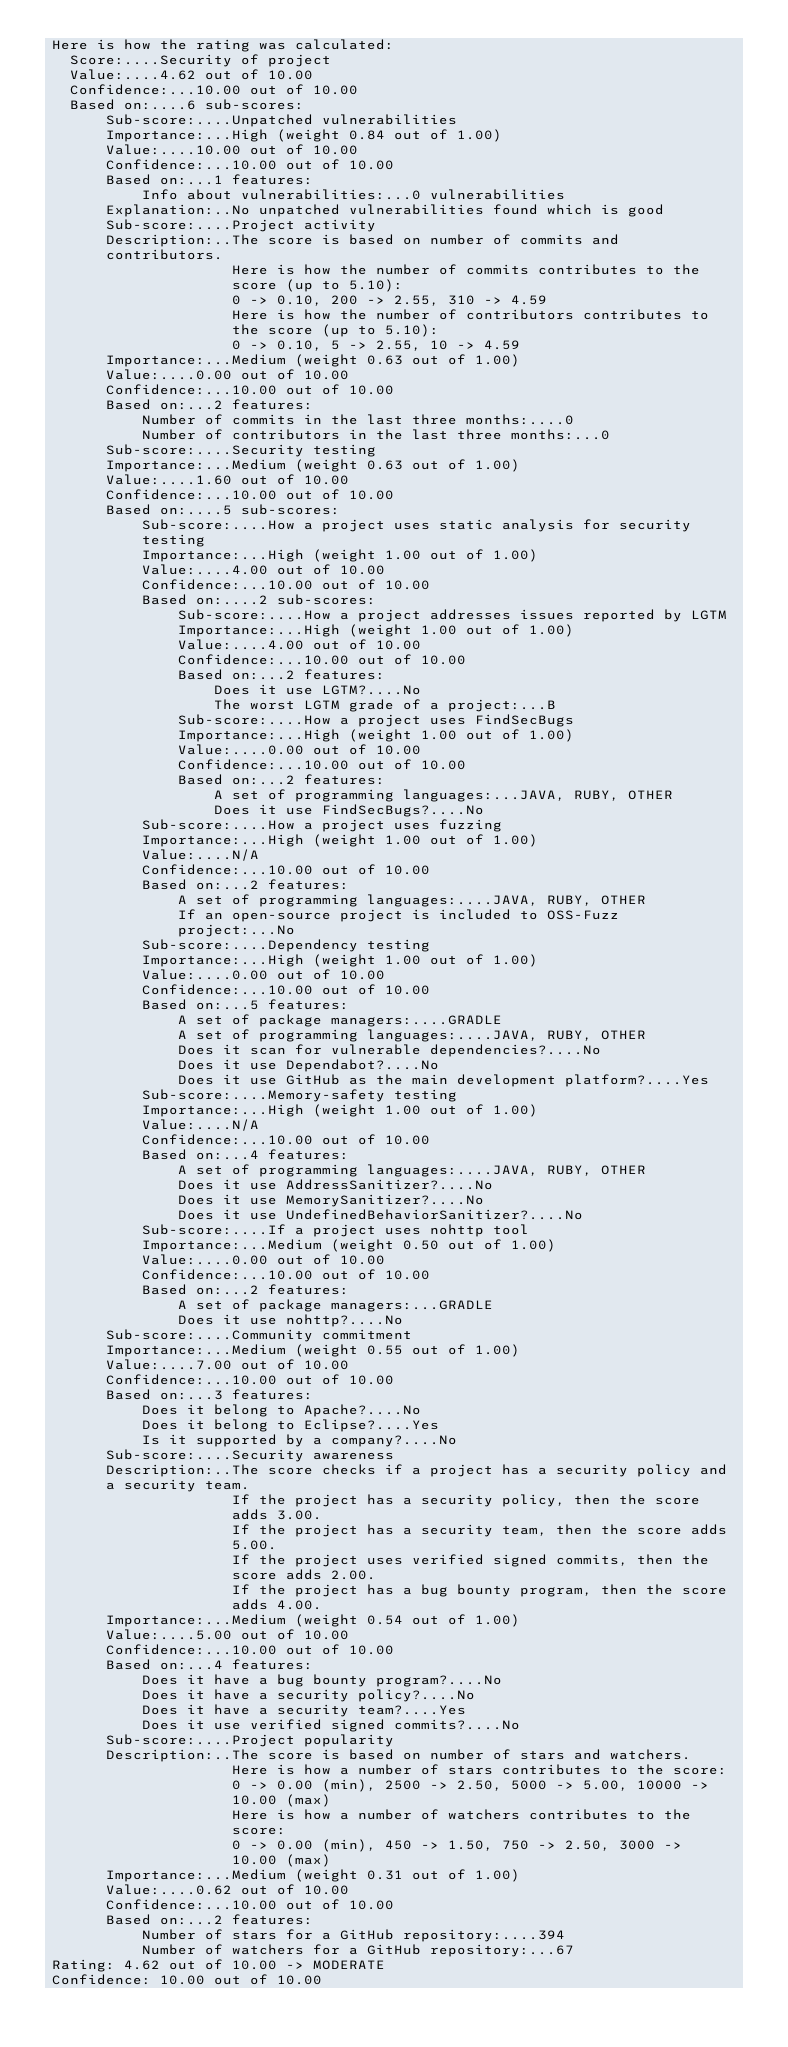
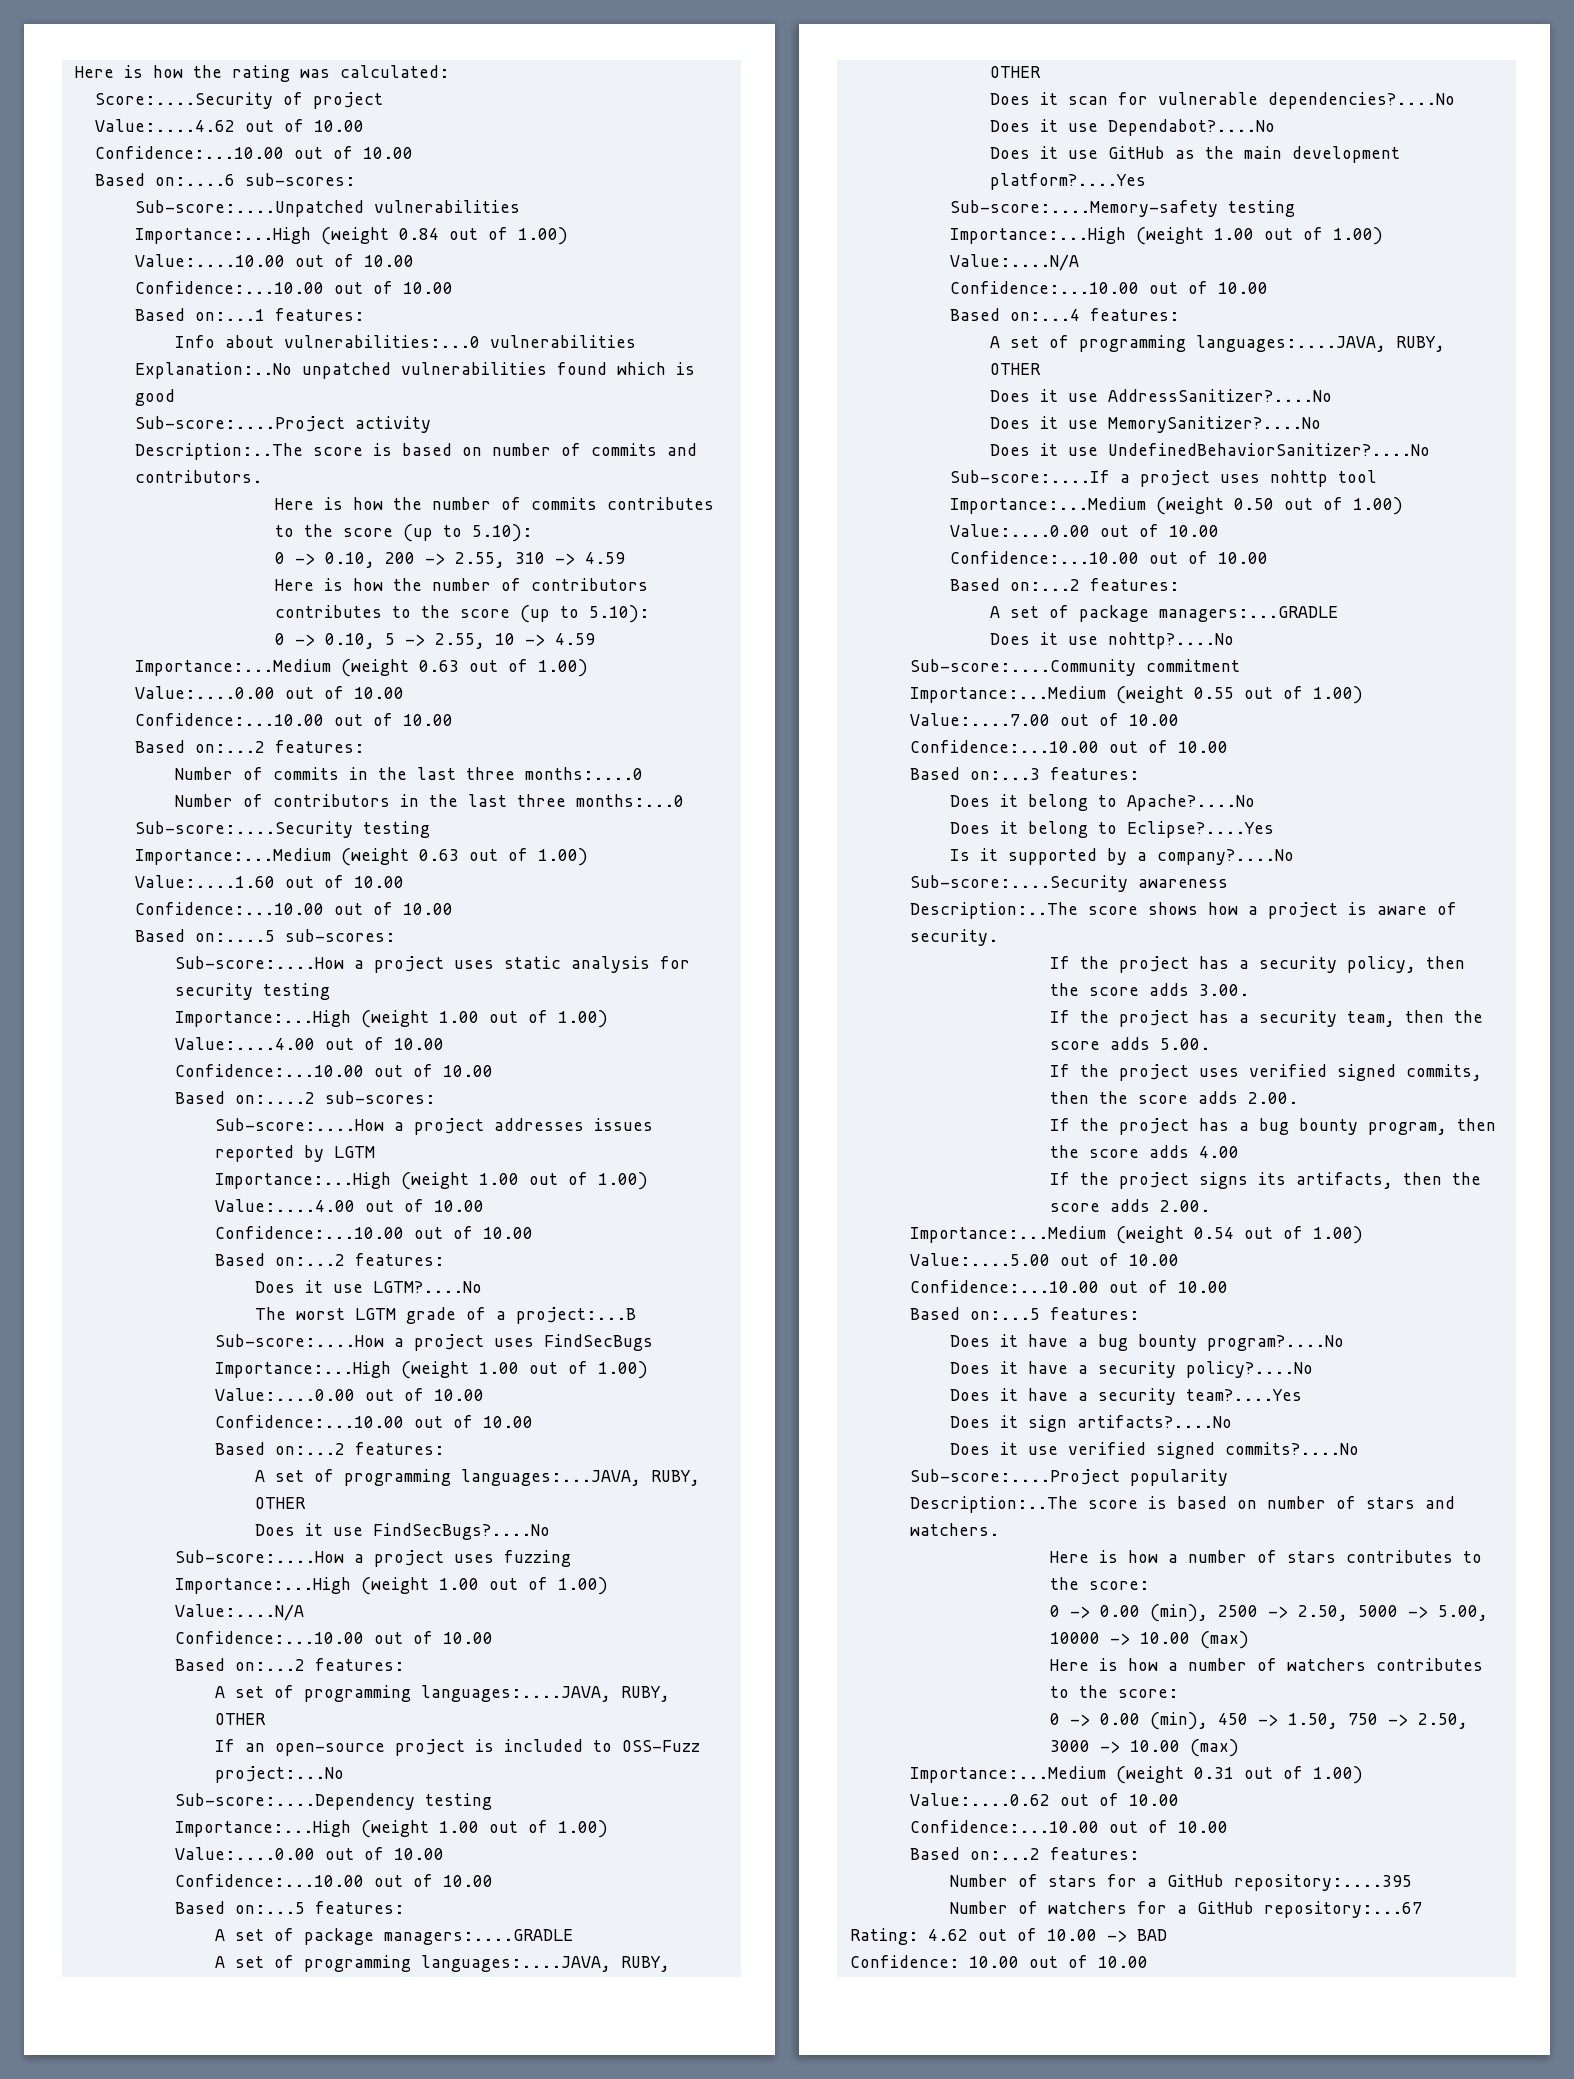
[322,1464,728,1477] [106,1479,251,1492] checks if a project has a security policy and a security team. -> [1147,902,1457,919] [909,929,998,946] shows how a project is aware of security.
[277,1600,323,1610] 4.00. -> [1198,1146,1239,1158] [1049,1172,1481,1189] [1049,1199,1210,1212] 4.00 // If the project signs its artifacts, then the score adds 2.00.
[160,1660,224,1670] on:...4 -> [969,1308,1040,1320] on:...5
(467, 1710) none -> [949,1415,1232,1432] // Does it sign artifacts?....No
[403,1929,566,1942] repository:....394 -> [1233,1874,1412,1891] repository:....395
[313,1960,386,1970] MODERATE -> [1136,1929,1167,1941] BAD

